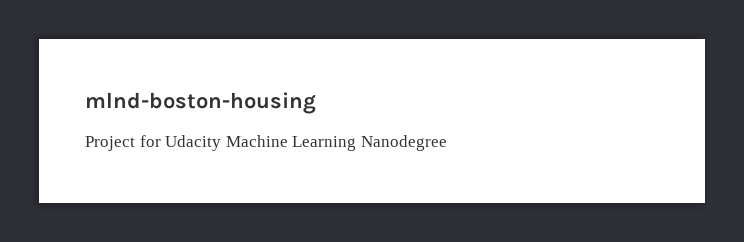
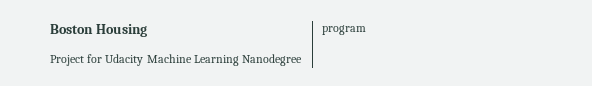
[85,92,316,114] mlnd-boston-housing -> [50,24,147,37] Boston Housing
(447, 143) none -> [322,25,366,35] program

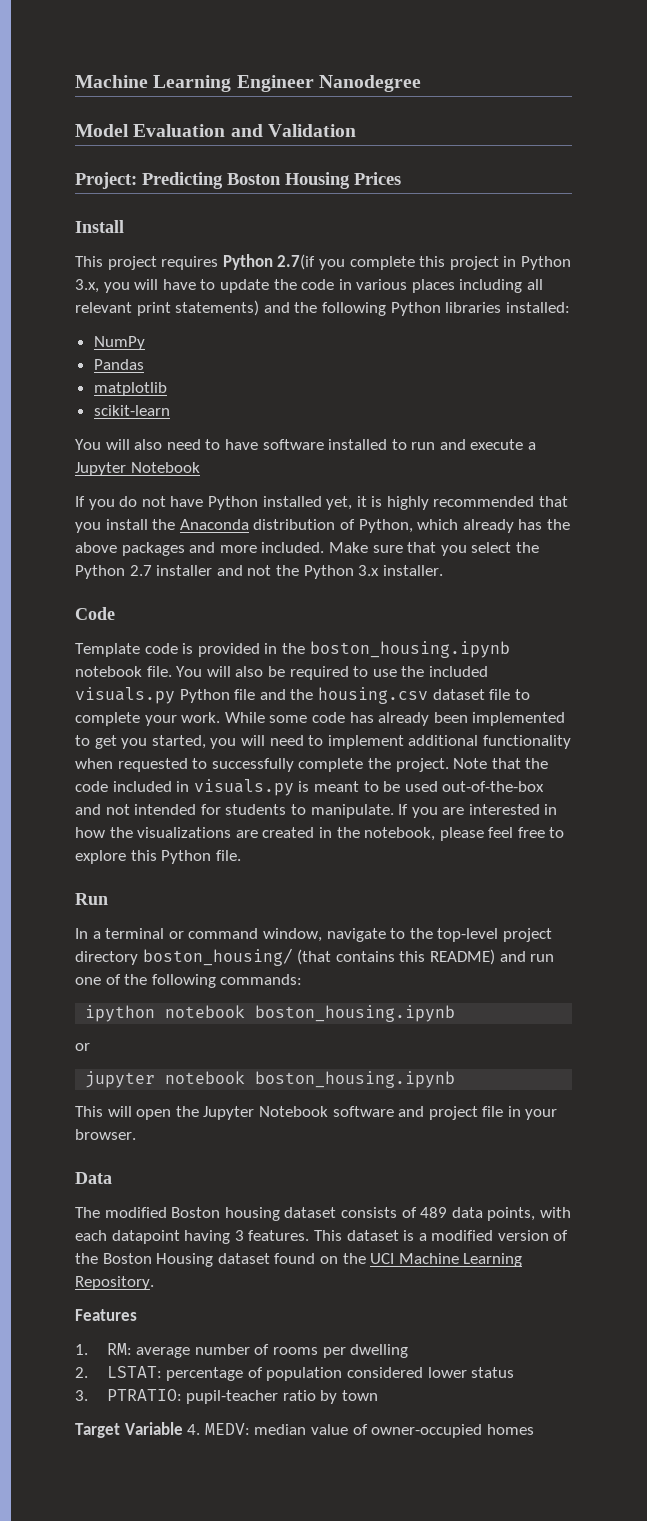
[50,24,147,37] [50,54,303,66] [322,25,366,35] Boston Housing // Project for Udacity Machine Learning Nanodegree program -> [75,75,421,92] [75,124,356,137] [75,172,401,189] [75,220,124,233] [75,254,571,270] [75,279,544,293] [75,300,570,316] [93,336,145,350] [93,359,144,370] [93,382,167,396] [93,405,170,416] [75,439,537,450] [75,462,200,476] [75,496,569,510] [75,519,570,533] [75,542,539,556] [75,565,443,579] [75,607,115,620] [75,641,510,658] [75,666,488,680] [75,687,530,704] [75,712,566,726] [75,735,571,749] [75,758,549,772] [75,779,545,796] [75,804,558,818] [75,827,565,841] [75,850,241,864] [75,893,108,905] [75,928,552,942] [75,948,555,966] [75,974,303,988] [85,1005,456,1022] [75,1043,90,1051] [85,1071,456,1088] [75,1106,558,1120] [75,1129,136,1140] [75,1172,112,1184] [75,1207,571,1221] [75,1230,569,1244] [75,1253,523,1267] [75,1276,154,1290] [75,1309,137,1321] [75,1343,409,1358] [75,1366,515,1381] [75,1389,378,1404] [75,1422,534,1438] Machine Learning Engineer Nanodegree // Model Evaluation and Validation // Project: Predicting Boston Housing Prices // Install // This project requires Python 2.7(if you complete this project in Python 3.x, you will have to update the code in various places including all relevant print statements) and the following Python libraries installed: // NumPy // Pandas // matplotlib // scikit-learn // You will also need to have software installed to run and execute a Jupyter Notebook // If you do not have Python installed yet, it is highly recommended that you install the Anaconda distribution of Python, which already has the above packages and more included. Make sure that you select the Python 2.7 installer and not the Python 3.x installer. // Code // Template code is provided in the boston_housing.ipynb notebook file. You will also be required to use the included visuals.py Python file and the housing.csv dataset file to complete your work. While some code has already been implemented to get you started, you will need to implement additional functionality when requested to successfully complete the project. Note that the code included in visuals.py is meant to be used out-of-the-box and not intended for students to manipulate. If you are interested in how the visualizations are created in the notebook, please feel free to explore this Python file. // Run // In a terminal or command window, navigate to the top-level project directory boston_housing/ (that contains this README) and run one of the following commands: // ipython notebook boston_housing.ipynb // or // jupyter notebook boston_housing.ipynb // This will open the Jupyter Notebook software and project file in your browser. // Data // The modified Boston housing dataset consists of 489 data points, with each datapoint having 3 features. This dataset is a modified version of the Boston Housing dataset found on the UCI Machine Learning Repository. // Features // 1. RM: average number of rooms per dwelling // 2. LSTAT: percentage of population considered lower status // 3. PTRATIO: pupil-teacher ratio by town // Target Variable 4. MEDV: median value of owner-occupied homes

